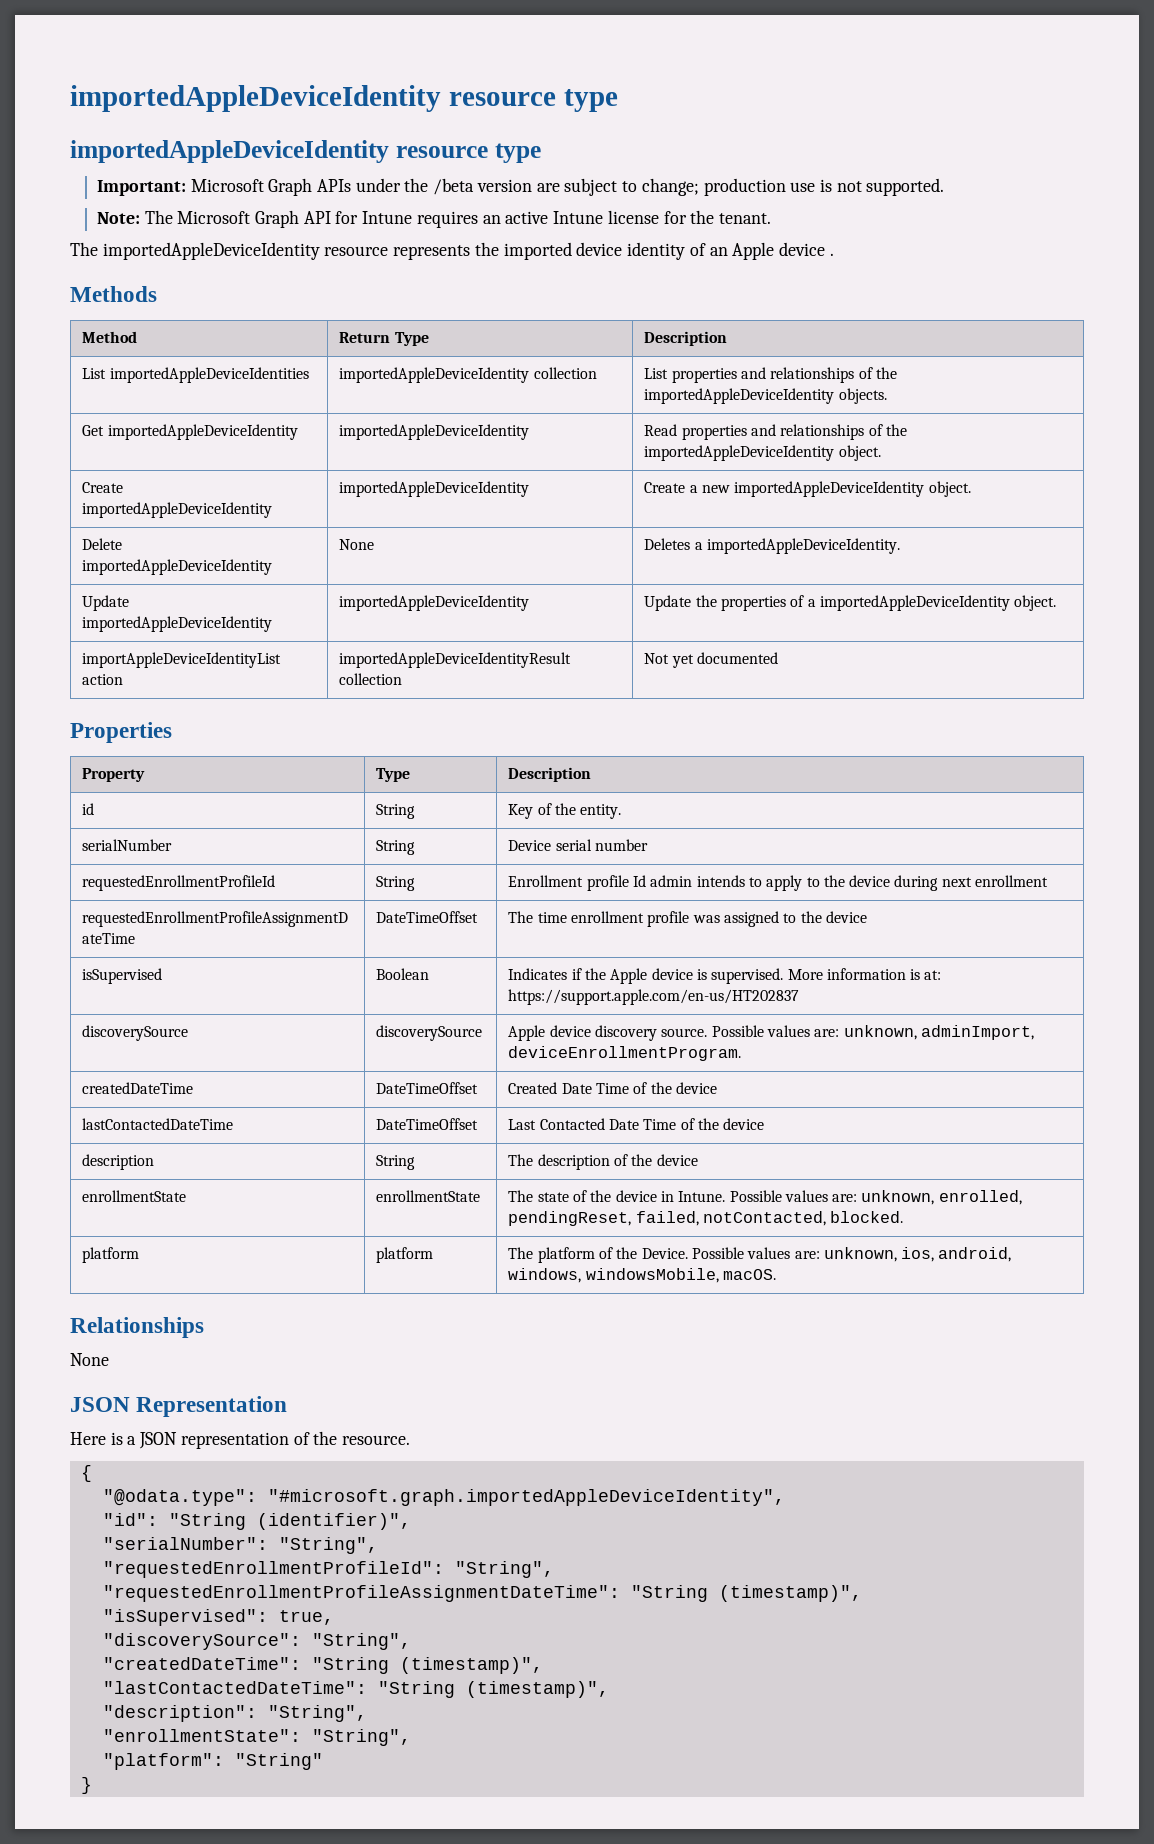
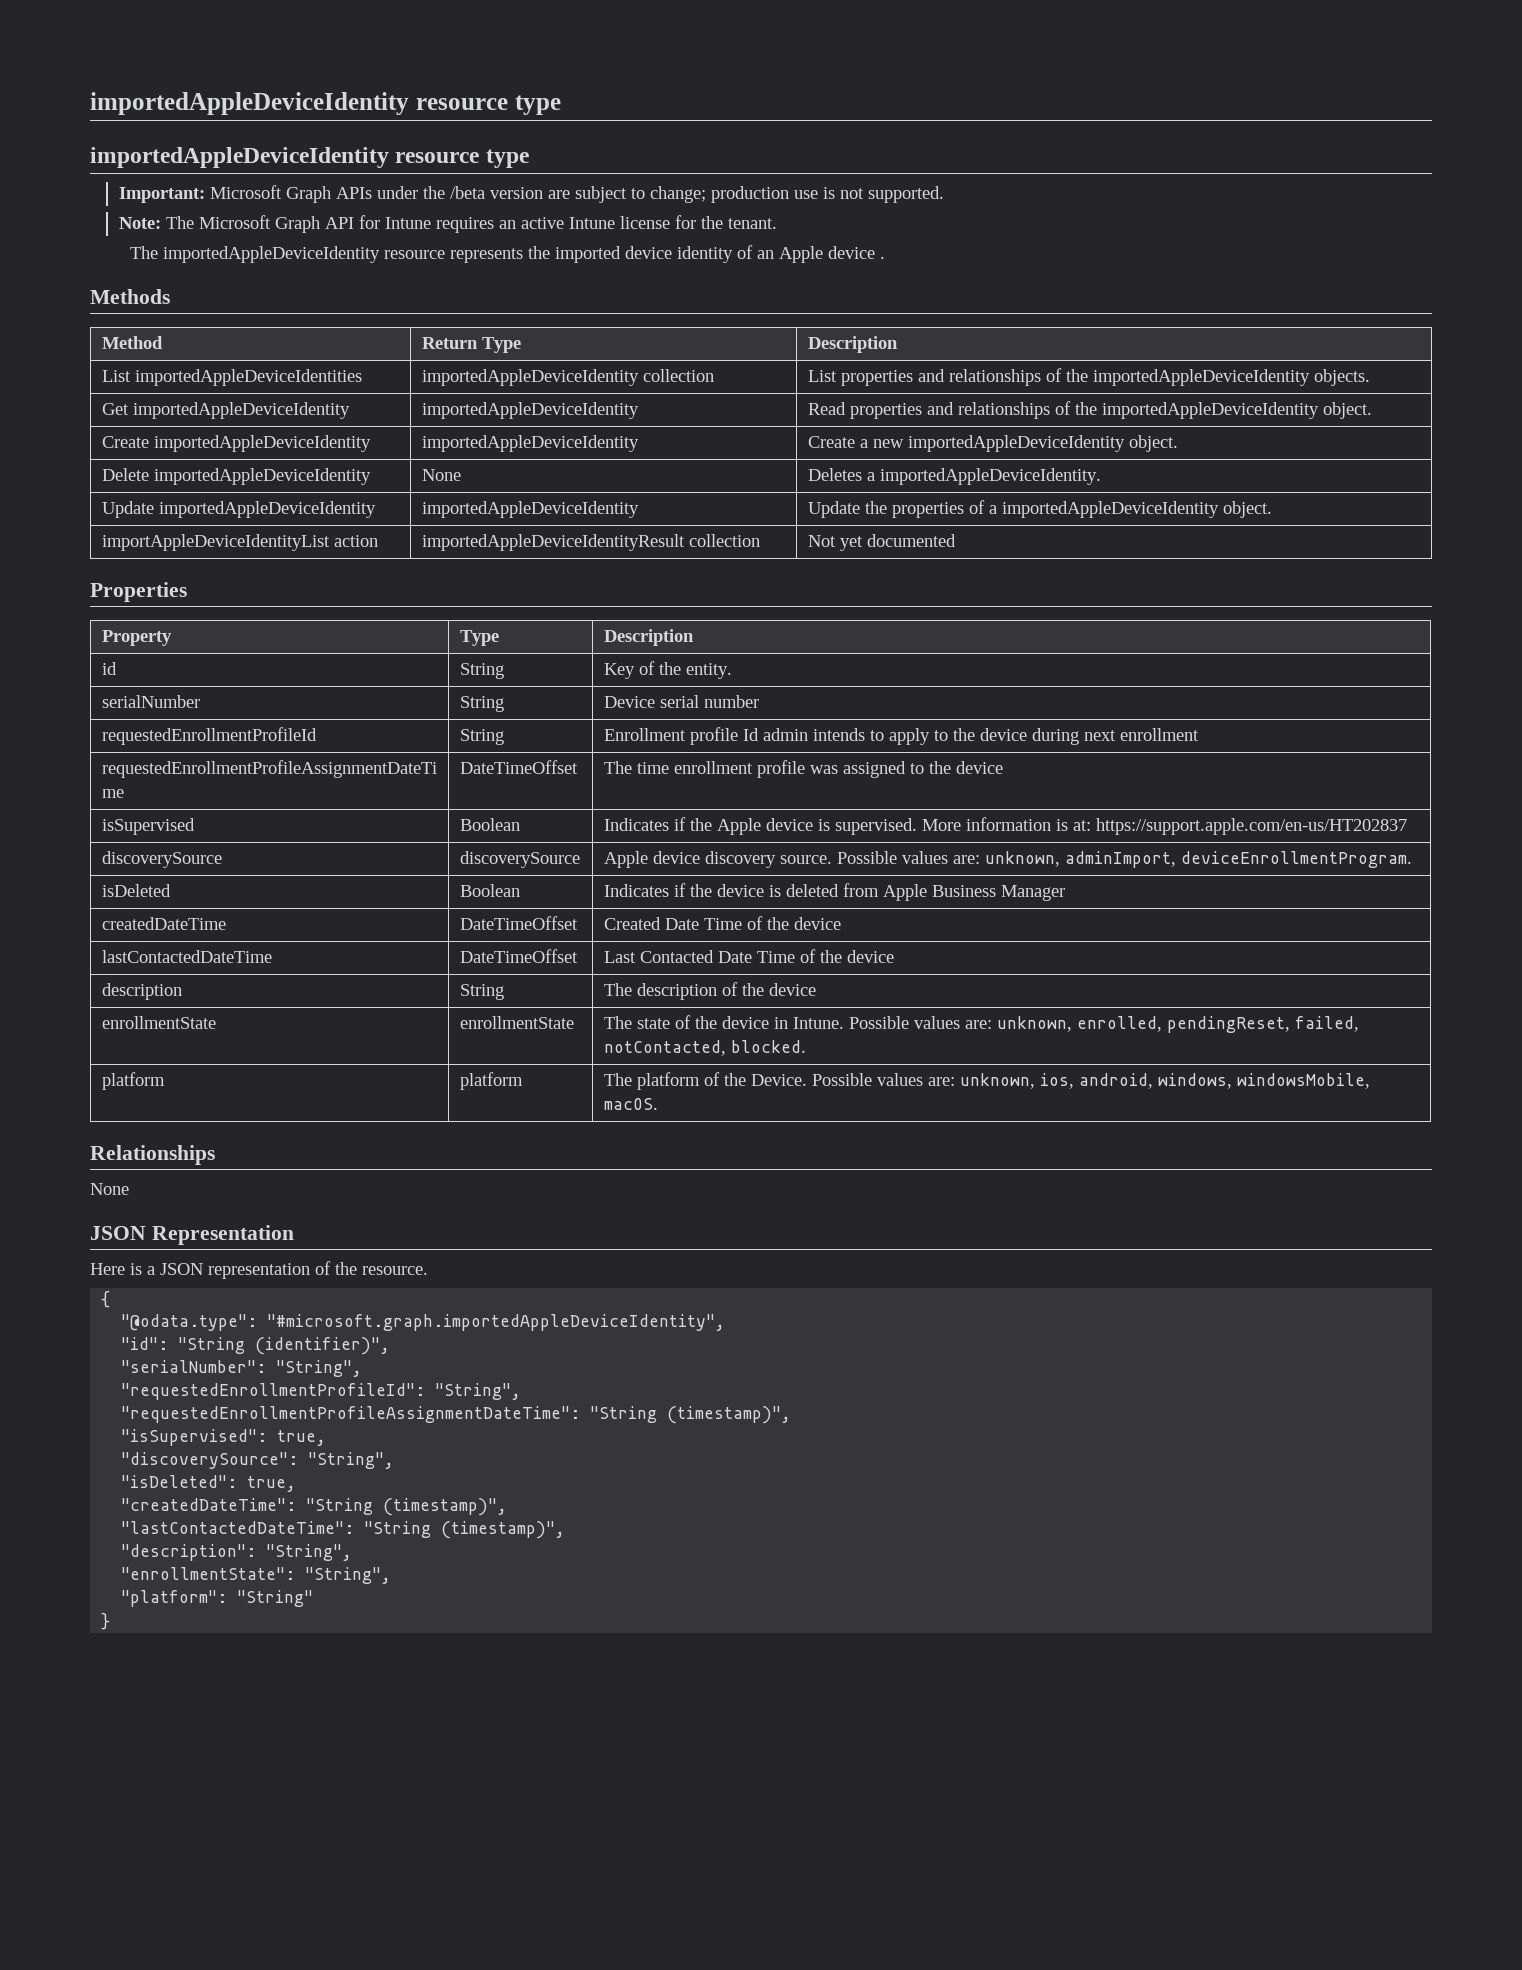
(742, 1053) none -> [101,884,171,897] [459,884,520,897] [603,883,1065,901] // isDeleted | Boolean | Indicates if the device is deleted from Apple Business Manager
(411, 1641) none -> [121,1475,297,1492] // "isDeleted": true,

